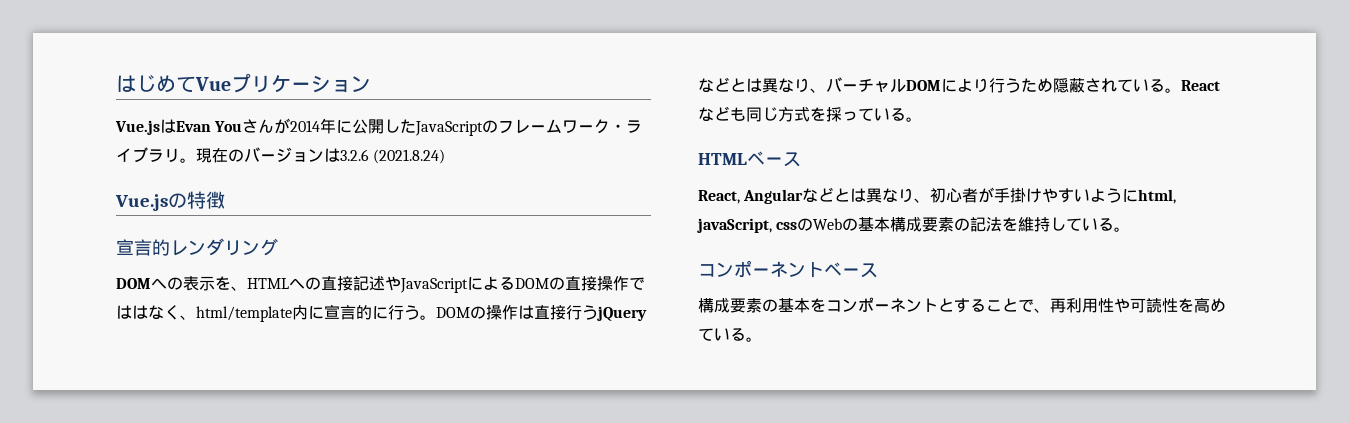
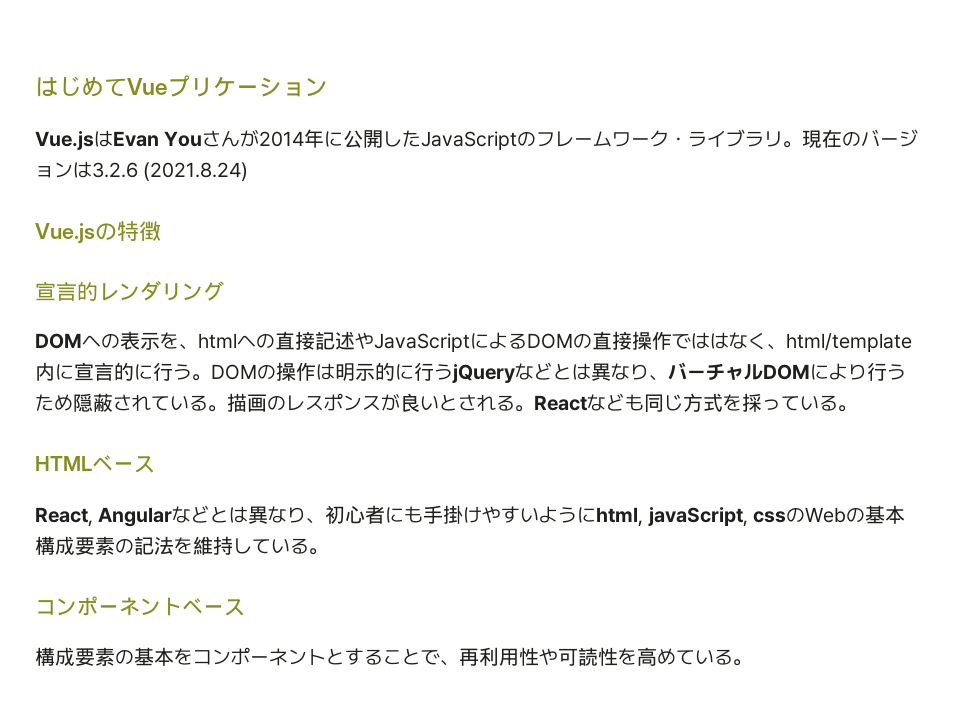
[247,278,289,289] HTML -> [198,333,237,349] html
[534,305,566,320] 直接 -> [335,362,414,381] 明示的に
(1181, 90) none -> [227,393,534,412] 描画のレスポンスが良いとされる。
[978,187,995,203] が -> [385,506,424,523] にも

